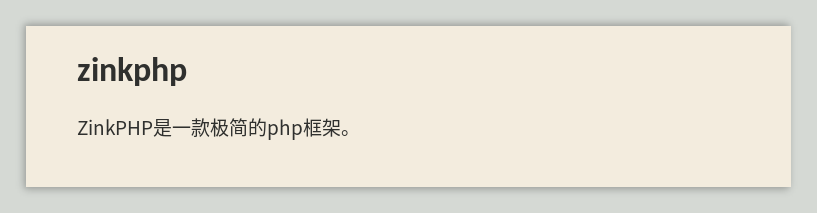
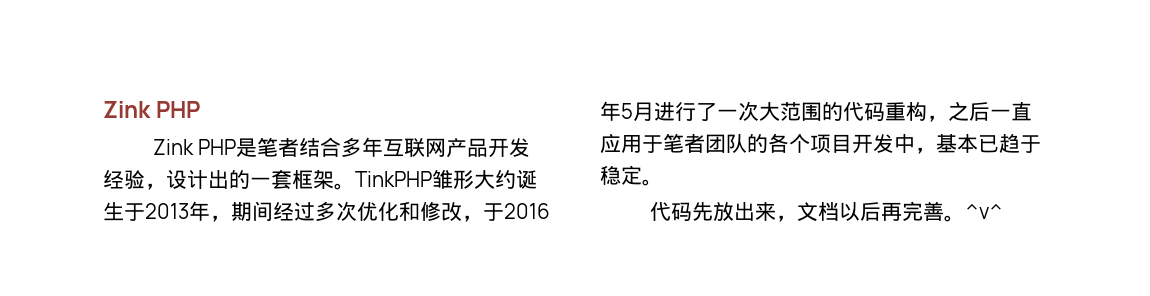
[77,57,187,86] [77,118,360,140] zinkphp // ZinkPHP是一款极简的php框架。 -> [103,101,201,118] [152,137,531,158] [103,169,537,190] [103,201,550,222] [600,101,1032,122] [600,133,1041,154] [600,165,663,186] [649,201,1003,222] Zink PHP // Zink PHP是笔者结合多年互联网产品开发经验，设计出的一套框架。TinkPHP雏形大约诞生于2013年，期间经过多次优化和修改，于2016年5月进行了一次大范围的代码重构，之后一直应用于笔者团队的各个项目开发中，基本已趋于稳定。 // 代码先放出来，文档以后再完善。^v^

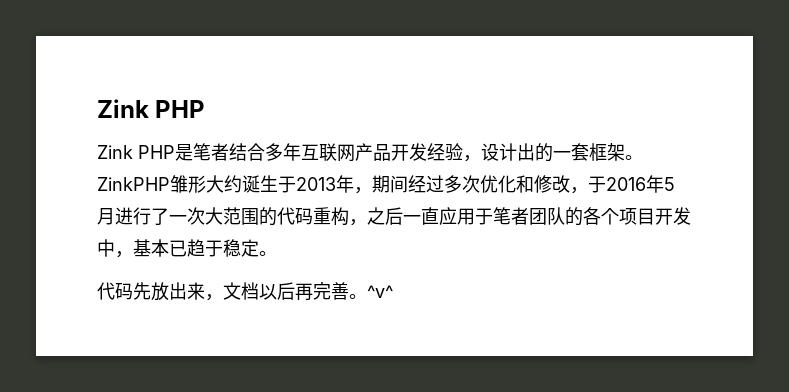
[355,171,432,187] TinkPHP -> [97,177,170,191] ZinkPHP

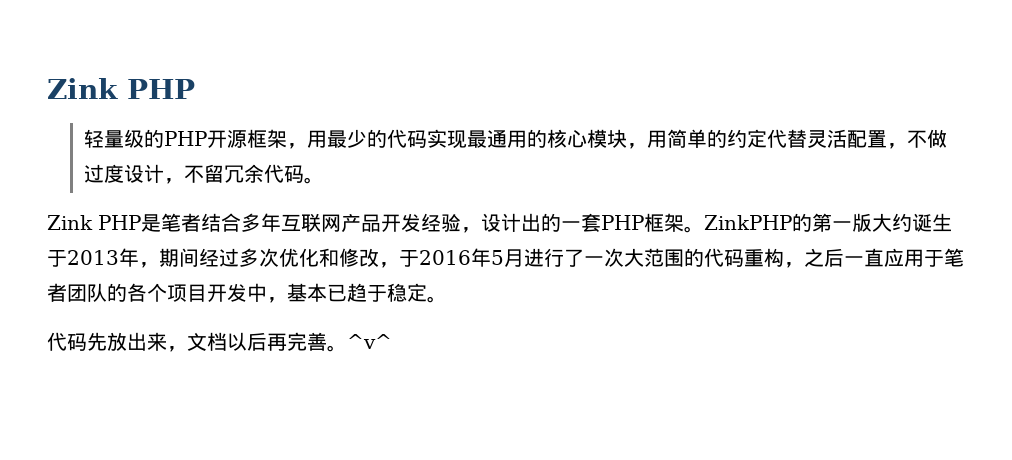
[97,99,206,118] Zink PHP -> [47,78,195,99] [84,129,948,149] [84,164,325,184] Zink PHP // 轻量级的PHP开源框架，用最少的代码实现最通用的核心模块，用简单的约定代替灵活配置，不做过度设计，不留冗余代码。
(589, 152) none -> [601,215,644,230] PHP
[170,175,206,193] 雏形 -> [792,213,872,232] 的第一版

